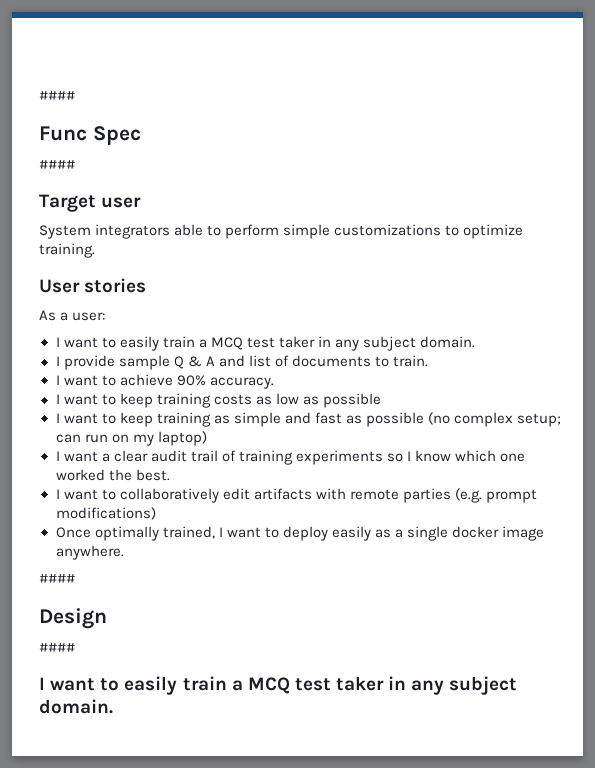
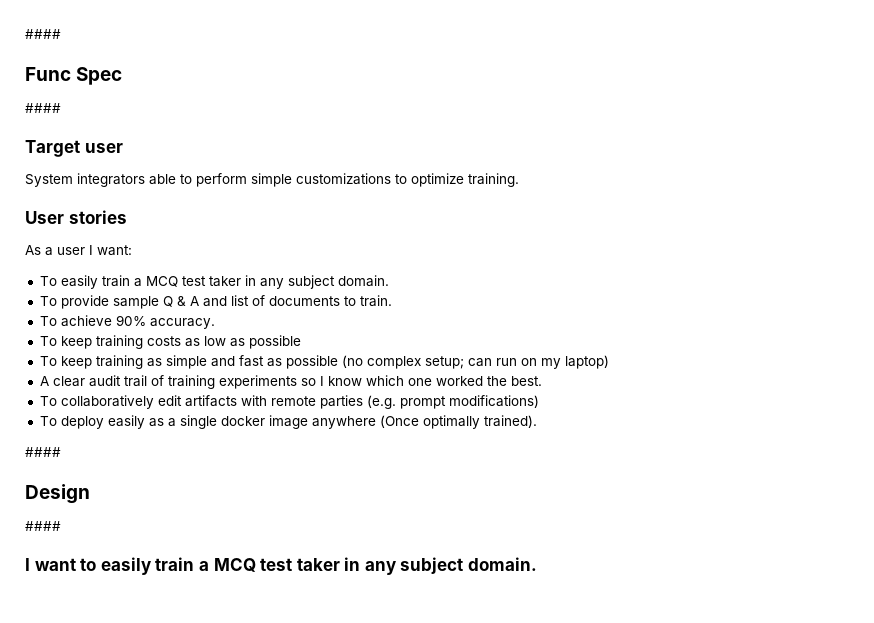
[72,312,106,321] [55,337,116,348] user: // I want to -> [57,245,132,256] [39,276,57,286] user I want: // To
[55,356,60,366] I -> [39,296,57,306] To
[55,375,116,386] I want to -> [39,316,57,326] To
[55,394,116,405] I want to -> [39,336,57,346] To
[55,413,116,424] I want to -> [39,356,57,366] To
[55,451,110,462] I want a -> [39,376,49,386] A
[55,489,116,500] I want to -> [39,396,57,406] To
[55,526,279,541] Once optimally trained, I want to -> [39,416,57,426] To
[55,545,124,560] anywhere. -> [311,415,537,429] anywhere (Once optimally trained).

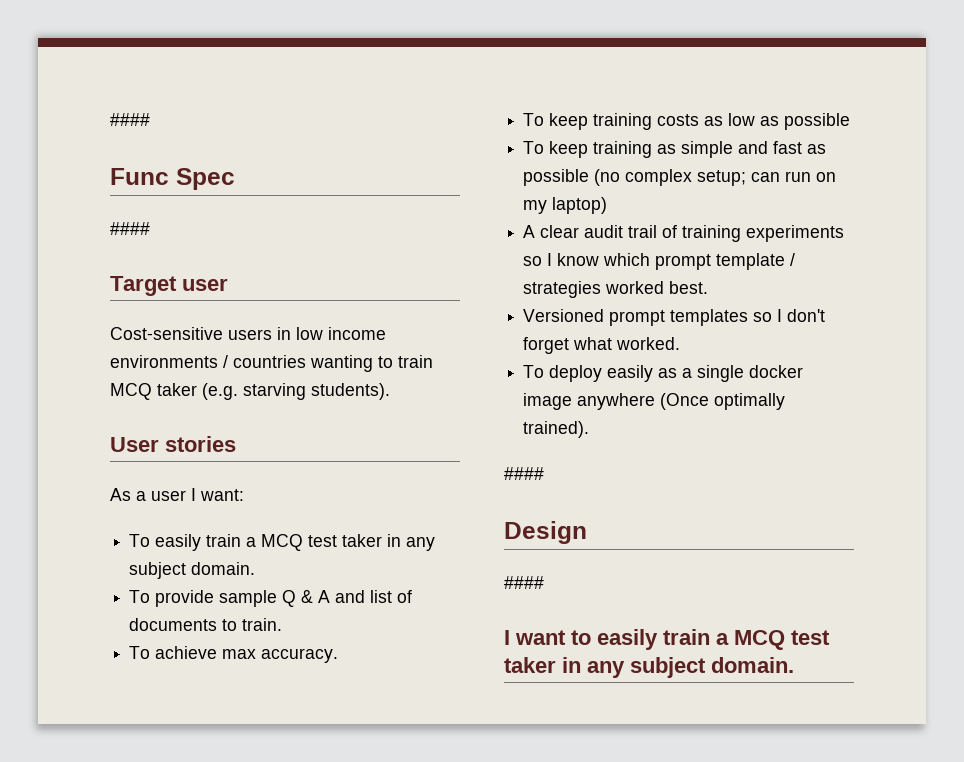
[25,173,519,187] System integrators able to perform simple customizations to optimize training. -> [110,327,386,340] [110,355,433,372] [110,383,390,400] Cost-sensitive users in low income environments / countries wanting to train MCQ taker (e.g. starving students).
[115,315,146,326] 90% -> [222,649,257,659] max
[407,376,542,386] [39,395,539,409] one worked the best. // To collaboratively edit artifacts with remote parties (e.g. prompt modifications) -> [655,253,796,270] [523,281,709,298] [523,309,826,326] [523,337,681,354] prompt template / strategies worked best. // Versioned prompt templates so I don't forget what worked.

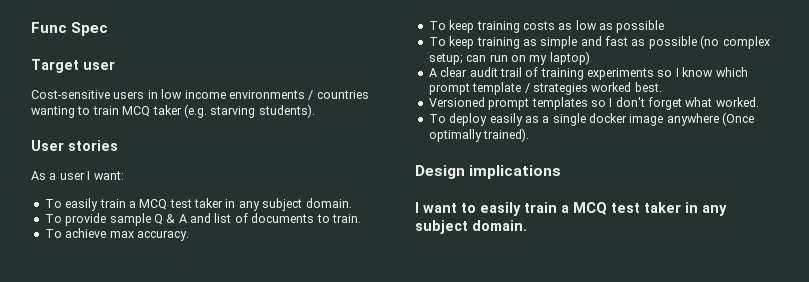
[110,113,150,126] #### // -> (31, 27) none
[110,222,150,235] // #### -> (109, 29) none
[504,467,544,480] // #### -> (530, 135) none
[504,576,544,589] // #### -> [469,165,562,179] implications

